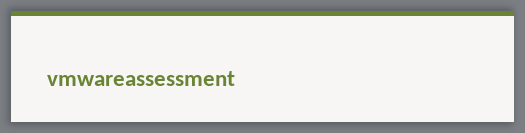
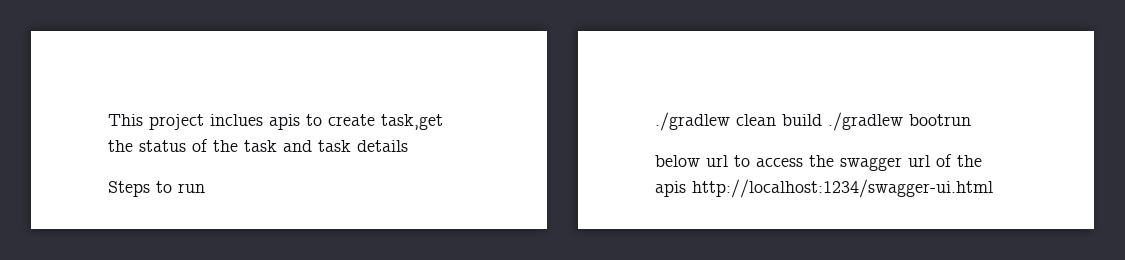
[47,71,235,86] vmwareassessment -> [108,114,443,130] [108,139,408,152] [108,181,205,197] [655,112,971,131] [655,154,982,171] [655,179,993,198] This project inclues apis to create task,get the status of the task and task details // Steps to run // ./gradlew clean build ./gradlew bootrun // below url to access the swagger url of the apis http://localhost:1234/swagger-ui.html

